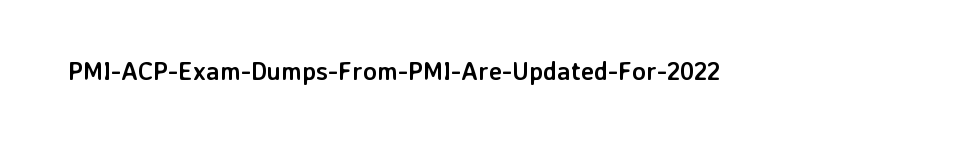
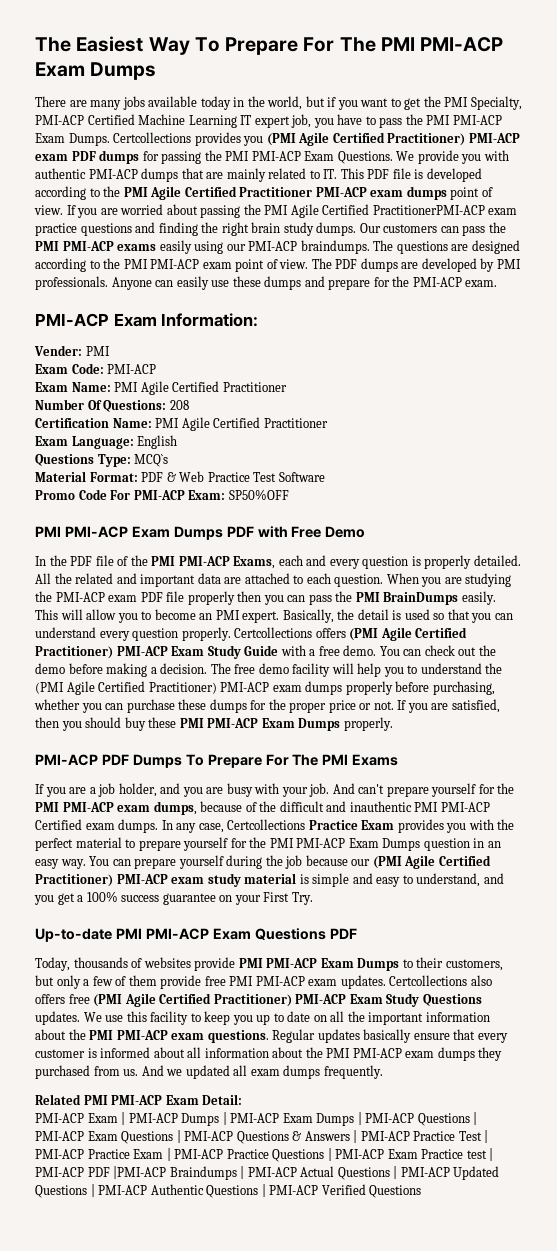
[68,61,720,85] PMI-ACP-Exam-Dumps-From-PMI-Are-Updated-For-2022 -> [35,36,504,55] [35,62,157,80] [35,96,522,110] [35,114,502,128] [35,132,520,146] [35,150,509,164] [35,168,482,182] [35,186,493,200] [34,204,518,218] [35,222,506,236] [35,240,520,254] [35,258,521,272] [35,276,498,290] [35,313,259,327] [34,345,110,356] [35,363,157,374] [35,381,287,395] [35,399,189,412] [35,417,328,431] [35,435,178,449] [35,454,169,467] [35,471,325,482] [35,489,289,500] [35,526,366,540] [35,555,521,569] [35,573,512,587] [35,591,496,605] [35,609,513,623] [35,627,468,641] [35,645,496,659] [35,663,503,677] [35,681,495,695] [34,699,500,713] [35,717,393,731] [35,754,399,768] [35,783,515,797] [35,801,490,815] [35,819,515,833] [35,837,501,851] [35,855,491,869] [35,873,504,887] [34,891,313,905] [35,928,357,942] [35,957,503,971] [35,975,492,989] [35,993,482,1007] [35,1011,490,1025] [35,1029,508,1043] [35,1047,503,1061] [35,1065,383,1079] [35,1094,243,1105] [35,1112,478,1126] [35,1130,489,1144] [35,1148,494,1162] [35,1166,500,1180] [35,1184,422,1198] The Easiest Way To Prepare For The PMI PMI-ACP Exam Dumps // There are many jobs available today in the world, but if you want to get the PMI Specialty, PMI-ACP Certified Machine Learning IT expert job, you have to pass the PMI PMI-ACP Exam Dumps. Certcollections provides you (PMI Agile Certified Practitioner) PMI-ACP exam PDF dumps for passing the PMI PMI-ACP Exam Questions. We provide you with authentic PMI-ACP dumps that are mainly related to IT. This PDF file is developed according to the PMI Agile Certified Practitioner PMI-ACP exam dumps point of view. If you are worried about passing the PMI Agile Certified PractitionerPMI-ACP exam practice questions and finding the right brain study dumps. Our customers can pass the PMI PMI-ACP exams easily using our PMI-ACP braindumps. The questions are designed according to the PMI PMI-ACP exam point of view. The PDF dumps are developed by PMI professionals. Anyone can easily use these dumps and prepare for the PMI-ACP exam. // PMI-ACP Exam Information: // Vender: PMI // Exam Code: PMI-ACP // Exam Name: PMI Agile Certified Practitioner // Number Of Questions: 208 // Certification Name: PMI Agile Certified Practitioner // Exam Language: English // Questions Type: MCQ`s // Material Format: PDF & Web Practice Test Software // Promo Code For PMI-ACP Exam: SP50%OFF // PMI PMI-ACP Exam Dumps PDF with Free Demo // In the PDF file of the PMI PMI-ACP Exams, each and every question is properly detailed. All the related and important data are attached to each question. When you are studying the PMI-ACP exam PDF file properly then you can pass the PMI BrainDumps easily. This will allow you to become an PMI expert. Basically, the detail is used so that you can understand every question properly. Certcollections offers (PMI Agile Certified Practitioner) PMI-ACP Exam Study Guide with a free demo. You can check out the demo before making a decision. The free demo facility will help you to understand the (PMI Agile Certified Practitioner) PMI-ACP exam dumps properly before purchasing, whether you can purchase these dumps for the proper price or not. If you are satisfied, then you should buy these PMI PMI-ACP Exam Dumps properly. // PMI-ACP PDF Dumps To Prepare For The PMI Exams // If you are a job holder, and you are busy with your job. And can't prepare yourself for the PMI PMI-ACP exam dumps, because of the difficult and inauthentic PMI PMI-ACP Certified exam dumps. In any case, Certcollections Practice Exam provides you with the perfect material to prepare yourself for the PMI PMI-ACP Exam Dumps question in an easy way. You can prepare yourself during the job because our (PMI Agile Certified Practitioner) PMI-ACP exam study material is simple and easy to understand, and you get a 100% success guarantee on your First Try. // Up-to-date PMI PMI-ACP Exam Questions PDF // Today, thousands of websites provide PMI PMI-ACP Exam Dumps to their customers, but only a few of them provide free PMI PMI-ACP exam updates. Certcollections also offers free (PMI Agile Certified Practitioner) PMI-ACP Exam Study Questions updates. We use this facility to keep you up to date on all the important information about the PMI PMI-ACP exam questions. Regular updates basically ensure that every customer is informed about all information about the PMI PMI-ACP exam dumps they purchased from us. And we updated all exam dumps frequently. // Related PMI PMI-ACP Exam Detail: // PMI-ACP Exam | PMI-ACP Dumps | PMI-ACP Exam Dumps | PMI-ACP Questions | PMI-ACP Exam Questions | PMI-ACP Questions & Answers | PMI-ACP Practice Test | PMI-ACP Practice Exam | PMI-ACP Practice Questions | PMI-ACP Exam Practice test | PMI-ACP PDF |PMI-ACP Braindumps | PMI-ACP Actual Questions | PMI-ACP Updated Questions | PMI-ACP Authentic Questions | PMI-ACP Verified Questions

